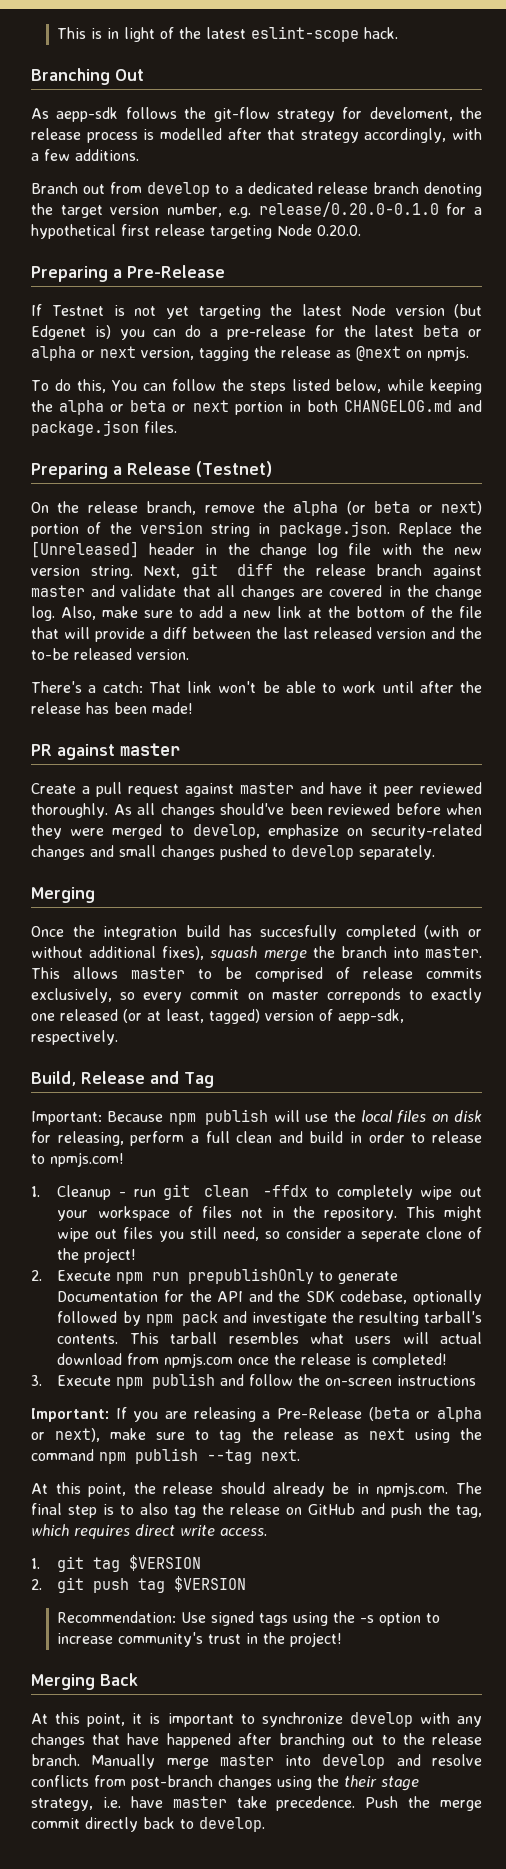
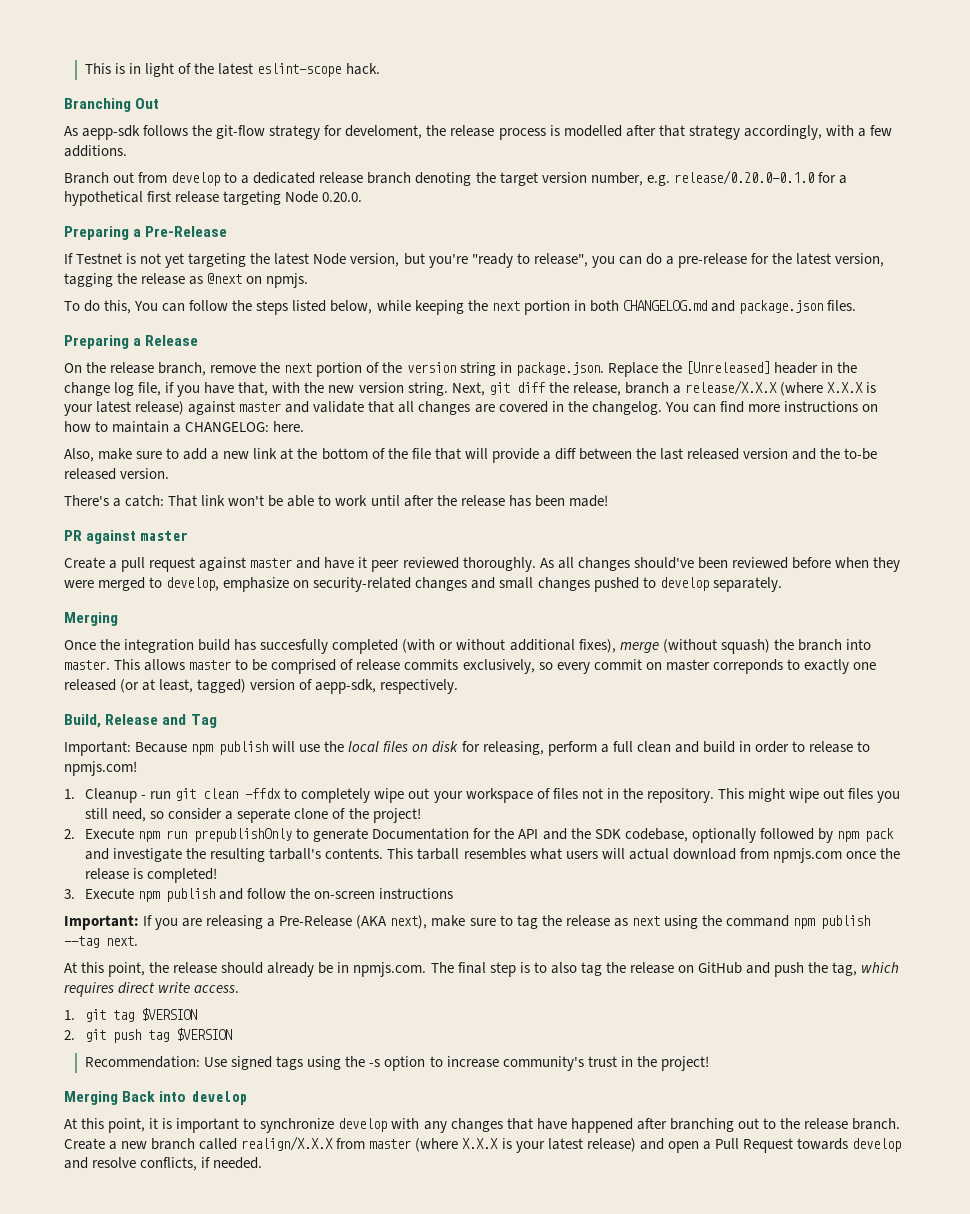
[395,304,482,318] [31,325,111,340] version (but Edgenet is) -> [350,253,588,268] version, but you're "ready to release",
[423,325,482,337] [31,346,136,361] beta or alpha or next -> (832, 259) none
[59,400,187,415] alpha or beta or -> (488, 305) none
[196,461,272,477] (Testnet) -> (199, 340) none
[293,501,482,516] alpha (or beta or next) -> [284,363,313,373] next
[348,543,372,555] file -> [138,382,269,397] file, if you have that,
[315,564,423,576] release branch -> [572,380,877,396] [64,401,185,416] release, branch a release/X.X.X (where X.X.X is your latest release)
[434,585,482,600] [31,606,55,621] change log. -> [591,401,878,415] [64,421,305,433] changelog. You can find more instructions on how to maintain a CHANGELOG: here. //
[210,946,307,962] squash merge -> [619,639,770,654] merge (without squash)
[368,1407,483,1422] [31,1432,45,1440] (beta or alpha or -> [356,915,388,929] (AKA
(138, 1679) none -> [159,1091,247,1105] into develop
[91,1754,482,1769] [31,1775,419,1791] [31,1796,482,1811] [31,1817,265,1832] Manually merge master into develop and resolve conflicts from post-branch changes using the their stage strategy, i.e. have master take precedence. Push the merge commit directly back to develop. -> [64,1136,901,1153] [64,1157,263,1171] Create a new branch called realign/X.X.X from master (where X.X.X is your latest release) and open a Pull Request towards develop and resolve conflicts, if needed.

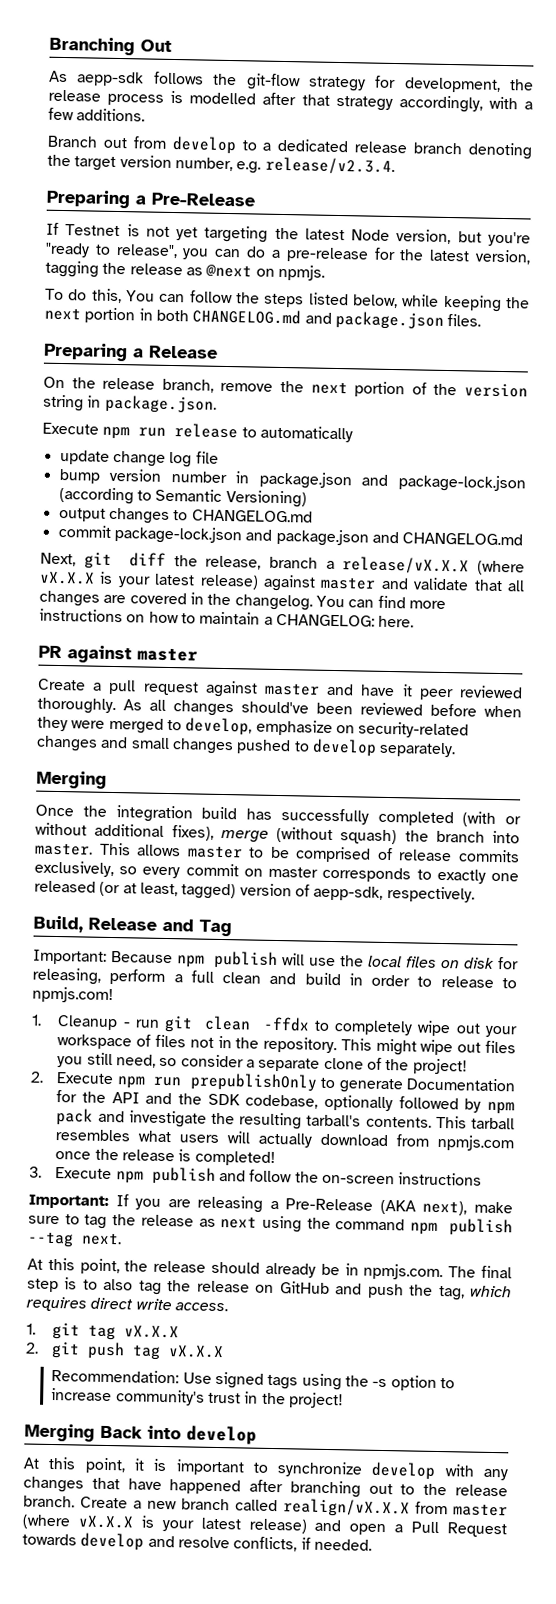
[85,63,380,77] This is in light of the latest eslint-scope hack. // -> (49, 46) none
[345,125,423,139] develoment, -> [403,77,501,93] development,
[673,170,847,185] [64,191,363,206] release/0.20.0-0.1.0 for a hypothetical first release targeting Node 0.20.0. -> [264,156,395,176] release/v2.3.4.
[607,361,857,377] [64,382,448,397] Replace the [Unreleased] header in the change log file, if you have that, with the new version string. -> [42,422,353,443] [59,449,219,468] [58,468,526,493] [58,486,307,508] [58,507,313,524] [57,524,524,547] // Execute npm run release to automatically // update change log file // bump version number in package.json and package-lock.json (according to Semantic Versioning) // output changes to CHANGELOG.md // commit package-lock.json and package.json and CHANGELOG.md //
[684,380,863,396] release/X.X.X (where X.X.X -> [342,556,525,576] [39,571,95,585] release/vX.X.X (where vX.X.X
[64,448,878,463] [64,468,170,480] [64,495,608,507] // Also, make sure to add a new link at the bottom of the file that will provide a diff between the last released version and the to-be released version. // There's a catch: That link won't be able to work until after the release has been made! -> (415, 621) none
[260,639,329,654] succesfully -> [280,808,369,825] successfully
[712,659,783,674] correponds -> [322,866,412,883] corresponds
[237,808,291,823] seperate -> [258,1057,321,1072] separate
[628,848,669,860] actual -> [258,1132,313,1148] actually
[141,1008,198,1021] $VERSION -> [124,1325,180,1339] vX.X.X
[176,1028,233,1041] $VERSION -> [168,1345,225,1359] vX.X.X
[241,1136,334,1151] realign/X.X.X -> [283,1498,410,1518] realign/vX.X.X
[462,1138,499,1149] X.X.X -> [77,1515,134,1529] vX.X.X

